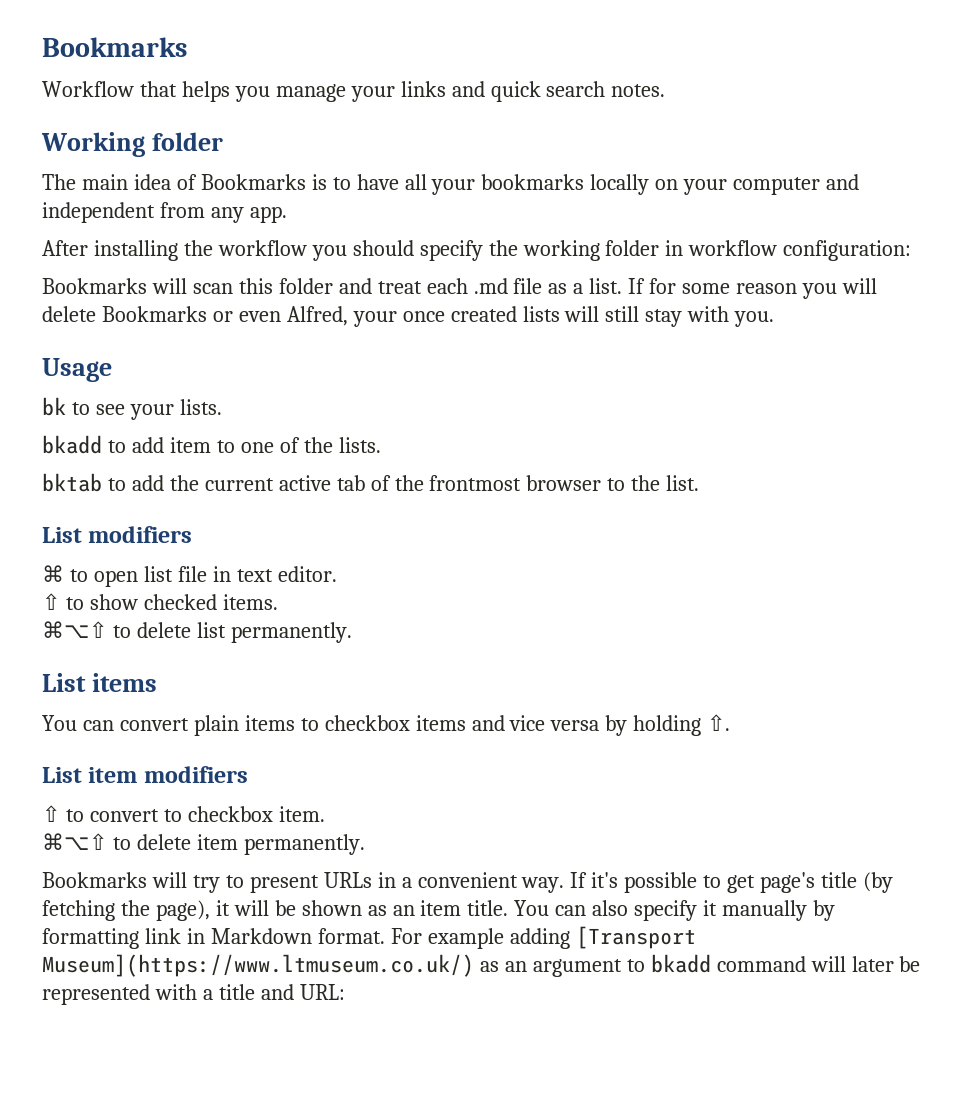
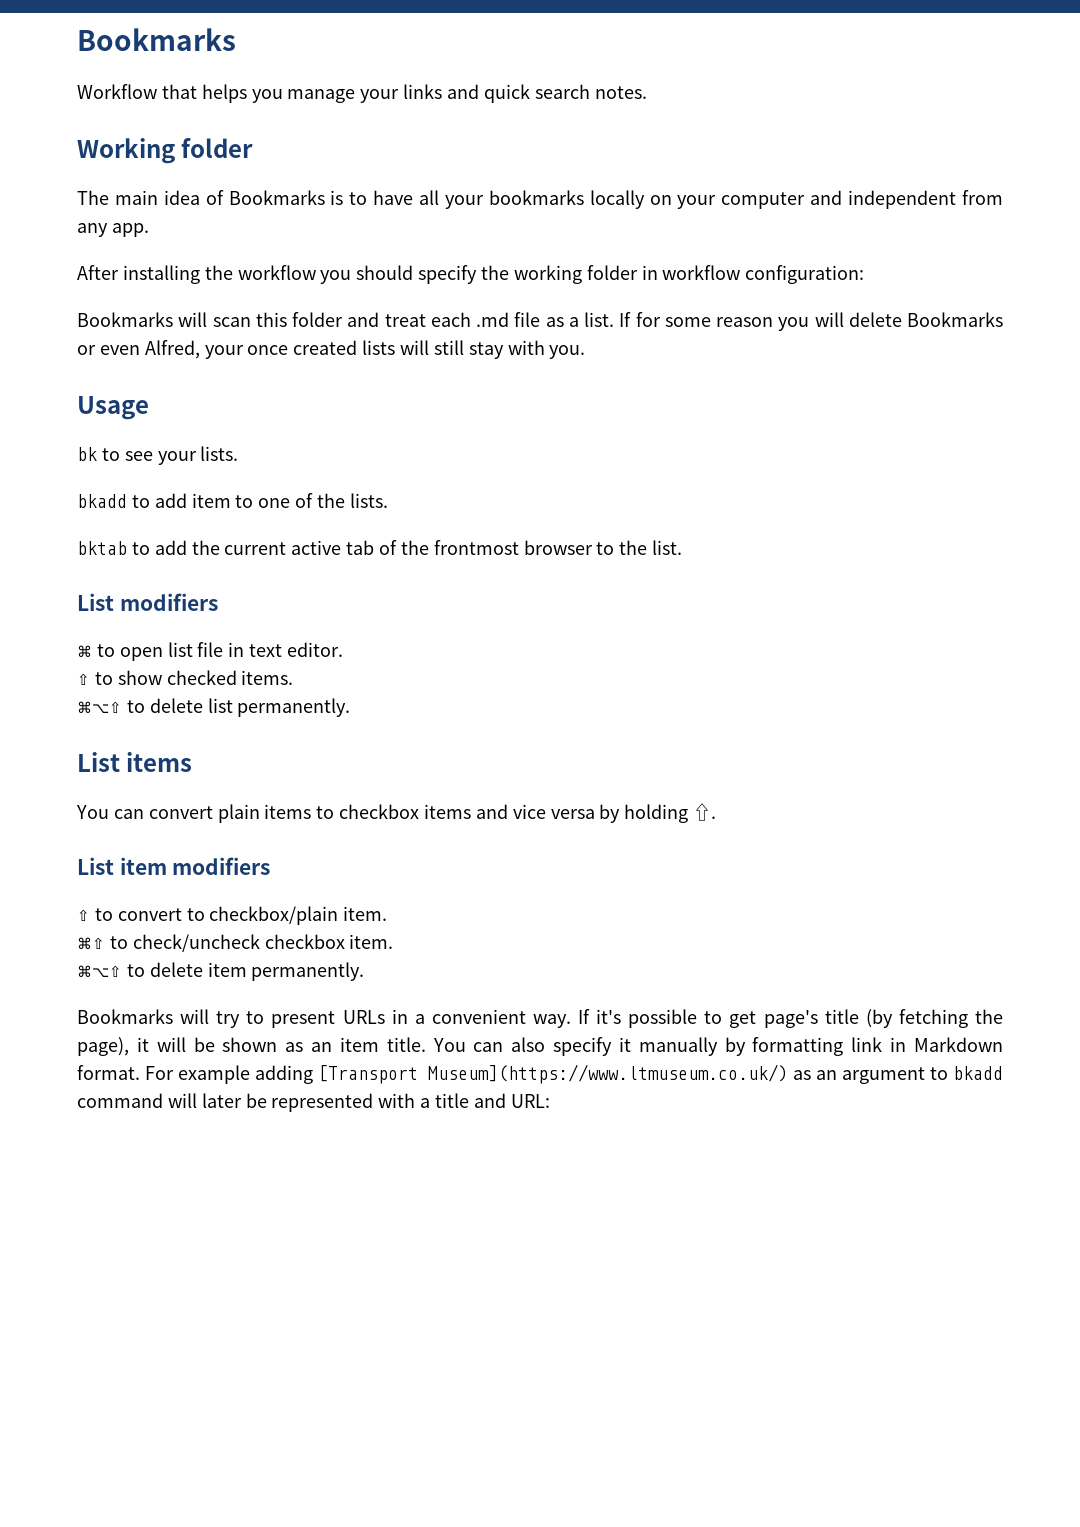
(182, 815) none -> [209,906,388,925] [77,934,260,952] checkbox/plain item. // ⌘⇧ to check/uncheck

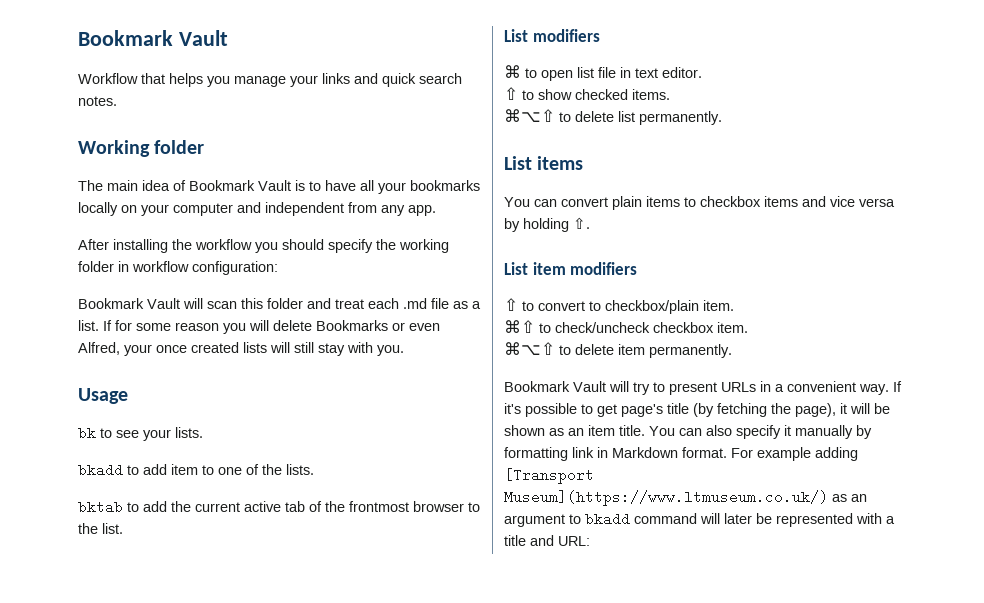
[77,28,236,51] Bookmarks -> [78,30,228,46] Bookmark Vault
[228,190,325,205] Bookmarks -> [189,180,291,191] Bookmark Vault
[77,312,173,327] Bookmarks -> [78,298,180,309] Bookmark Vault
[77,1009,173,1024] Bookmarks -> [504,381,606,392] Bookmark Vault

